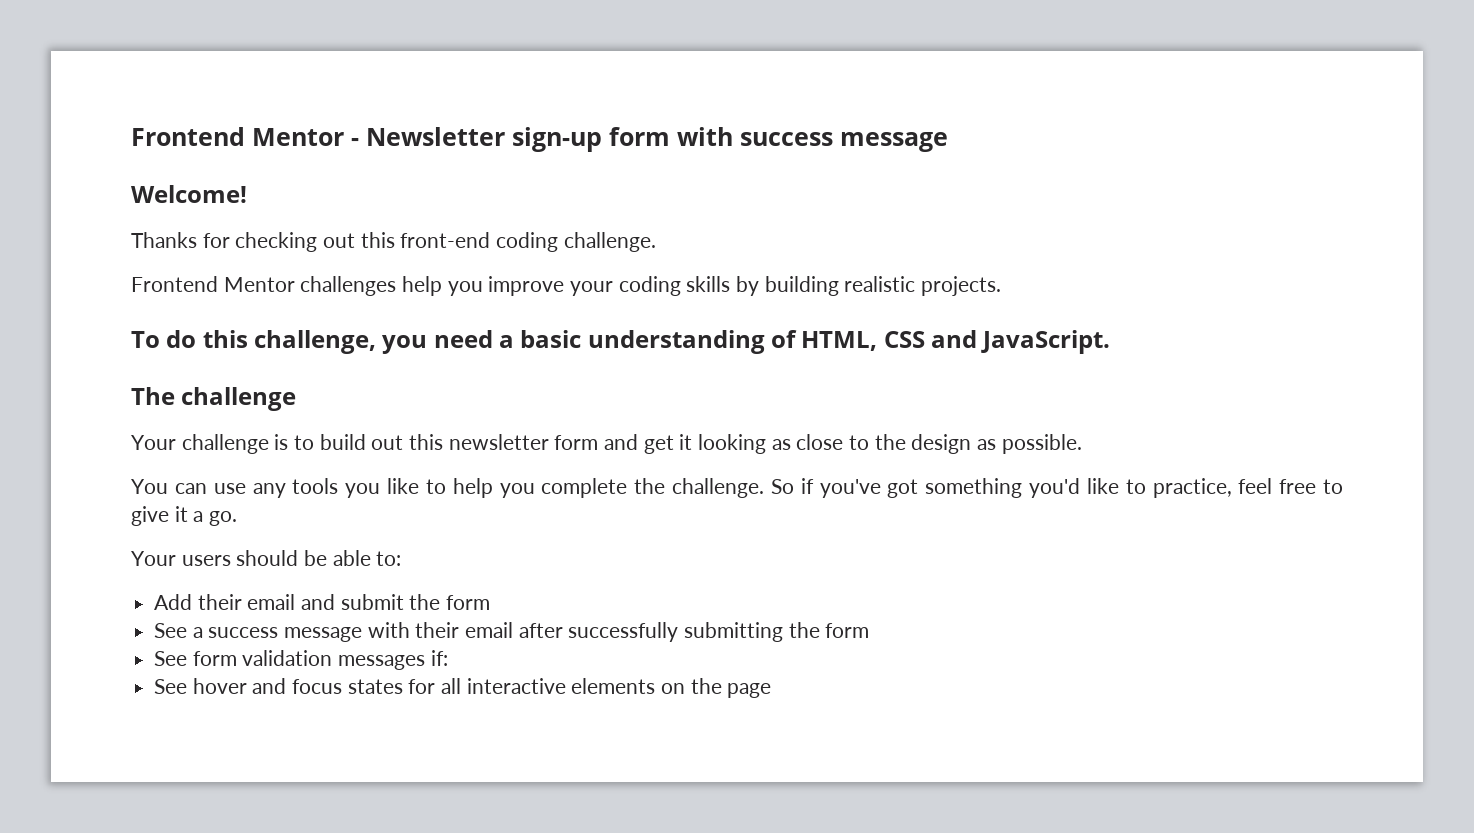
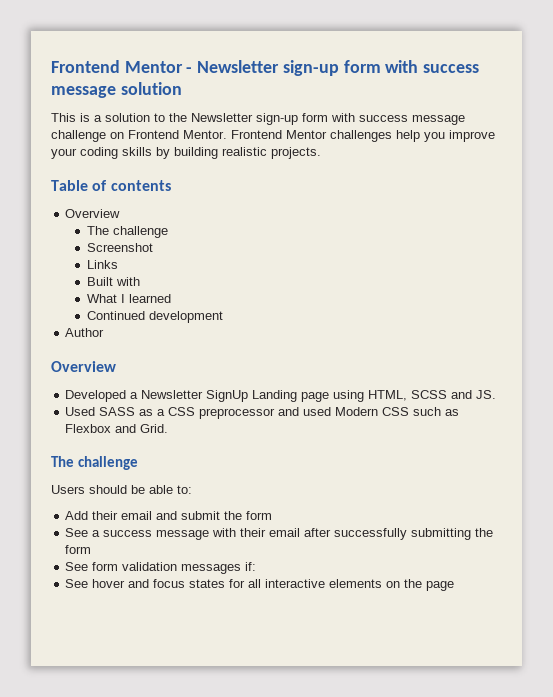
[131,185,247,203] [131,232,656,252] // Welcome! // Thanks for checking out this front-end coding challenge. // -> [120,82,182,95] [51,113,465,125] [51,130,227,142] solution // This is a solution to the Newsletter sign-up form with success message challenge on Frontend Mentor.
[131,330,1111,354] [131,387,297,411] [131,434,1082,454] [131,478,1344,498] [131,506,238,526] [131,551,231,566] To do this challenge, you need a basic understanding of HTML, CSS and JavaScript. // The challenge // Your challenge is to build out this newsletter form and get it looking as close to the design as possible. // You can use any tools you like to help you complete the challenge. So if you've got something you'd like to practice, feel free to give it a go. // Your users -> [51,180,171,191] [65,209,121,218] [86,226,168,238] [86,243,153,252] [86,260,118,269] [86,277,140,286] [86,294,171,303] [86,311,223,323] [65,328,105,337] [51,361,116,372] [65,390,497,402] [65,407,460,419] [65,424,169,433] [51,456,139,470] [51,485,85,494] Table of contents // Overview // The challenge // Screenshot // Links // Built with // What I learned // Continued development // Author // Overview // Developed a Newsletter SignUp Landing page using HTML, SCSS and JS. // Used SASS as a CSS preprocessor and used Modern CSS such as Flexbox and Grid. // The challenge // Users

